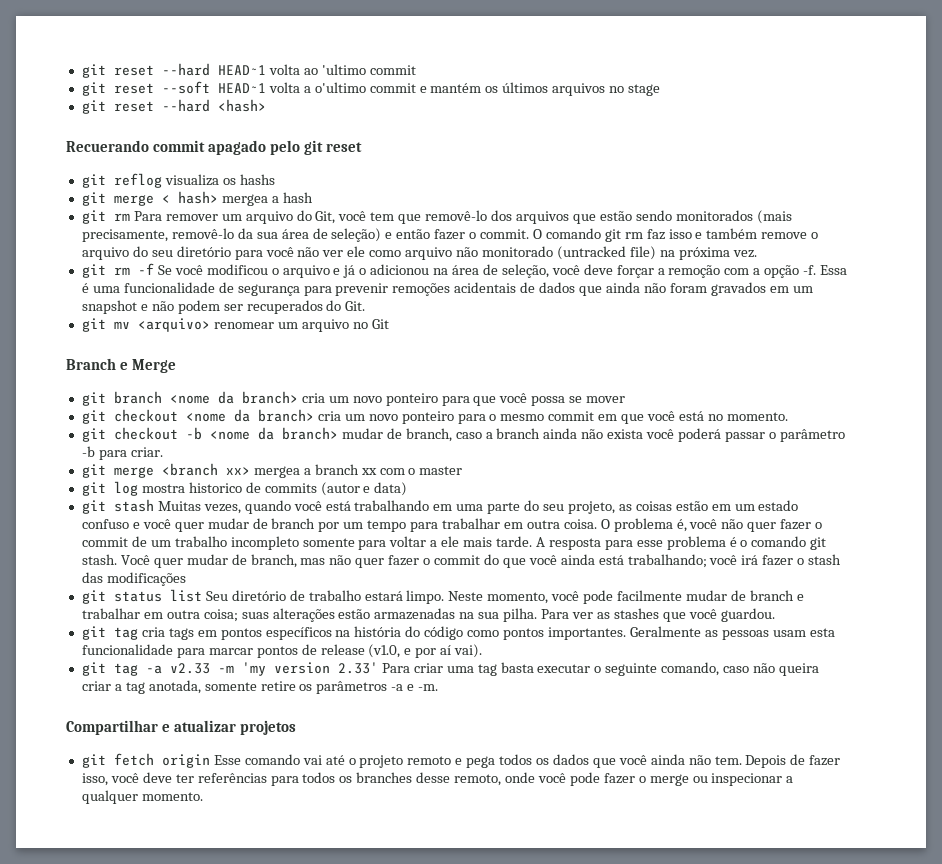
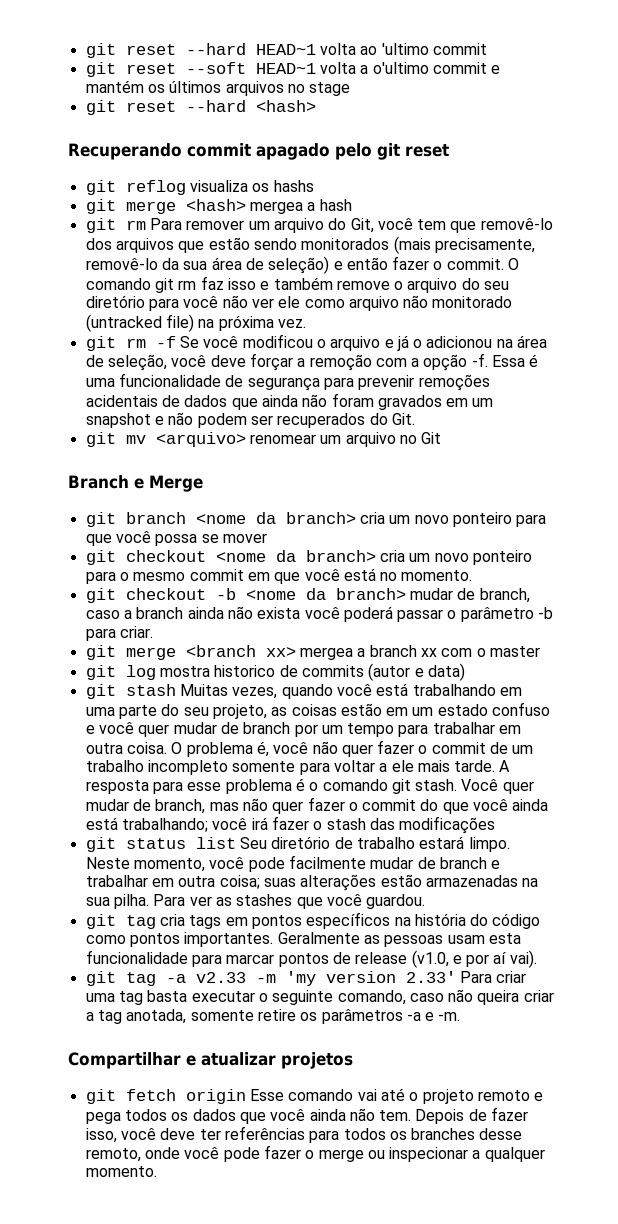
[66,140,149,152] Recuerando -> [68,143,182,160] Recuperando
[161,191,218,204] < hash> -> [185,199,246,211] <hash>

